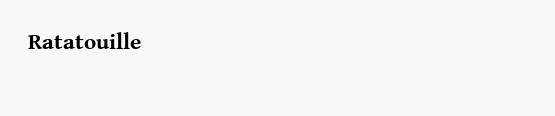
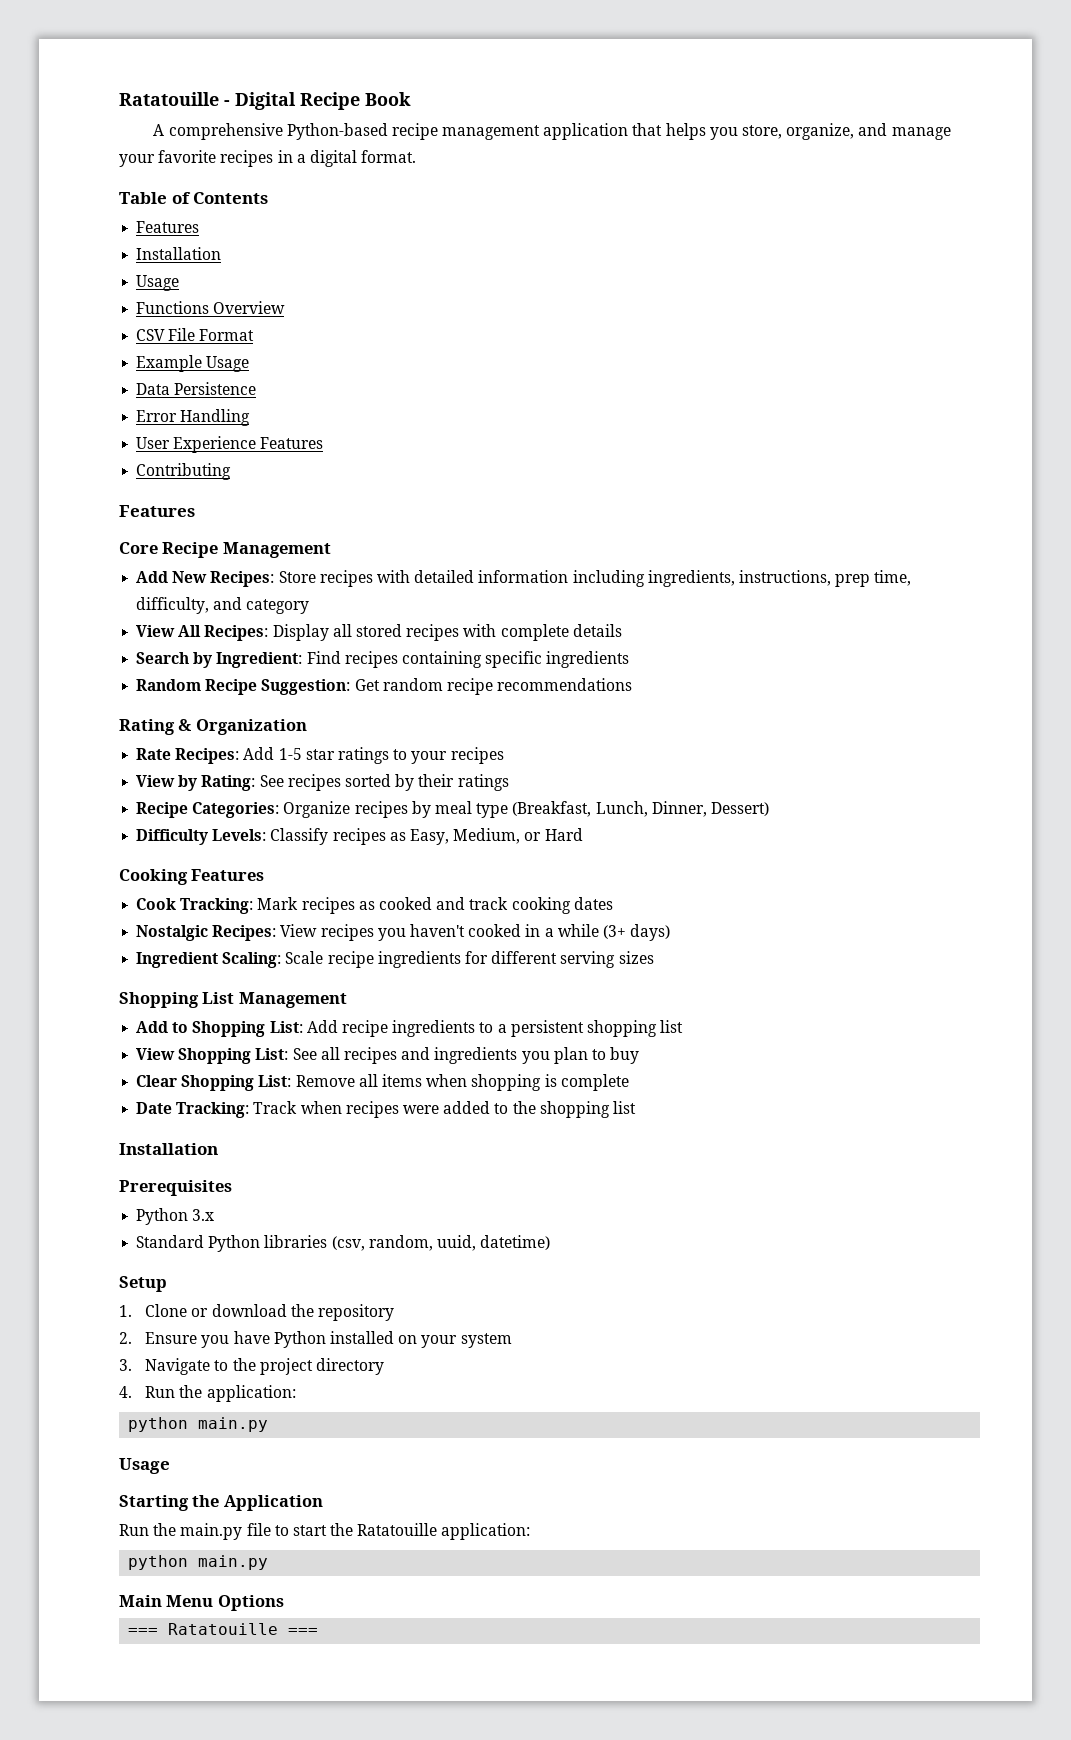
[28,32,141,49] Ratatouille -> [119,92,411,110] [153,123,951,140] [119,150,417,167] [119,192,269,204] [136,221,200,233] [136,247,222,260] [136,275,180,291] [136,301,286,314] [136,328,255,341] [136,355,250,372] [136,382,257,395] [136,409,251,426] [136,436,324,453] [136,463,232,480] [119,505,195,517] [119,542,331,558] [136,570,912,587] [136,597,310,614] [136,624,622,641] [136,651,630,668] [136,678,633,695] [119,719,307,735] [136,747,504,764] [136,774,509,791] [136,801,769,818] [136,828,583,845] [119,869,265,885] [136,897,613,914] [136,924,671,941] [136,951,654,968] [119,992,347,1008] [136,1020,684,1037] [136,1047,640,1064] [136,1074,629,1091] [136,1101,636,1118] [119,1143,218,1155] [119,1180,232,1196] [136,1208,215,1225] [136,1235,551,1252] [119,1276,167,1292] [119,1304,395,1321] [119,1331,512,1348] [119,1358,385,1375] [119,1385,296,1402] [128,1417,269,1432] [119,1458,170,1474] [119,1495,323,1511] [119,1523,531,1540] [128,1555,269,1570] [119,1595,284,1611] [128,1623,319,1635] Ratatouille - Digital Recipe Book // A comprehensive Python-based recipe management application that helps you store, organize, and manage your favorite recipes in a digital format. // Table of Contents // Features // Installation // Usage // Functions Overview // CSV File Format // Example Usage // Data Persistence // Error Handling // User Experience Features // Contributing // Features // Core Recipe Management // Add New Recipes: Store recipes with detailed information including ingredients, instructions, prep time, difficulty, and category // View All Recipes: Display all stored recipes with complete details // Search by Ingredient: Find recipes containing specific ingredients // Random Recipe Suggestion: Get random recipe recommendations // Rating & Organization // Rate Recipes: Add 1-5 star ratings to your recipes // View by Rating: See recipes sorted by their ratings // Recipe Categories: Organize recipes by meal type (Breakfast, Lunch, Dinner, Dessert) // Difficulty Levels: Classify recipes as Easy, Medium, or Hard // Cooking Features // Cook Tracking: Mark recipes as cooked and track cooking dates // Nostalgic Recipes: View recipes you haven't cooked in a while (3+ days) // Ingredient Scaling: Scale recipe ingredients for different serving sizes // Shopping List Management // Add to Shopping List: Add recipe ingredients to a persistent shopping list // View Shopping List: See all recipes and ingredients you plan to buy // Clear Shopping List: Remove all items when shopping is complete // Date Tracking: Track when recipes were added to the shopping list // Installation // Prerequisites // Python 3.x // Standard Python libraries (csv, random, uuid, datetime) // Setup // 1. Clone or download the repository // 2. Ensure you have Python installed on your system // 3. Navigate to the project directory // 4. Run the application: // python main.py // Usage // Starting the Application // Run the main.py file to start the Ratatouille application: // python main.py // Main Menu Options // === Ratatouille ===

